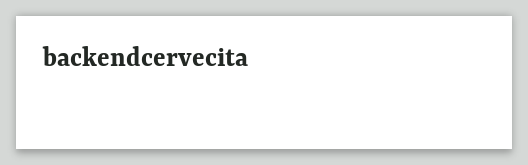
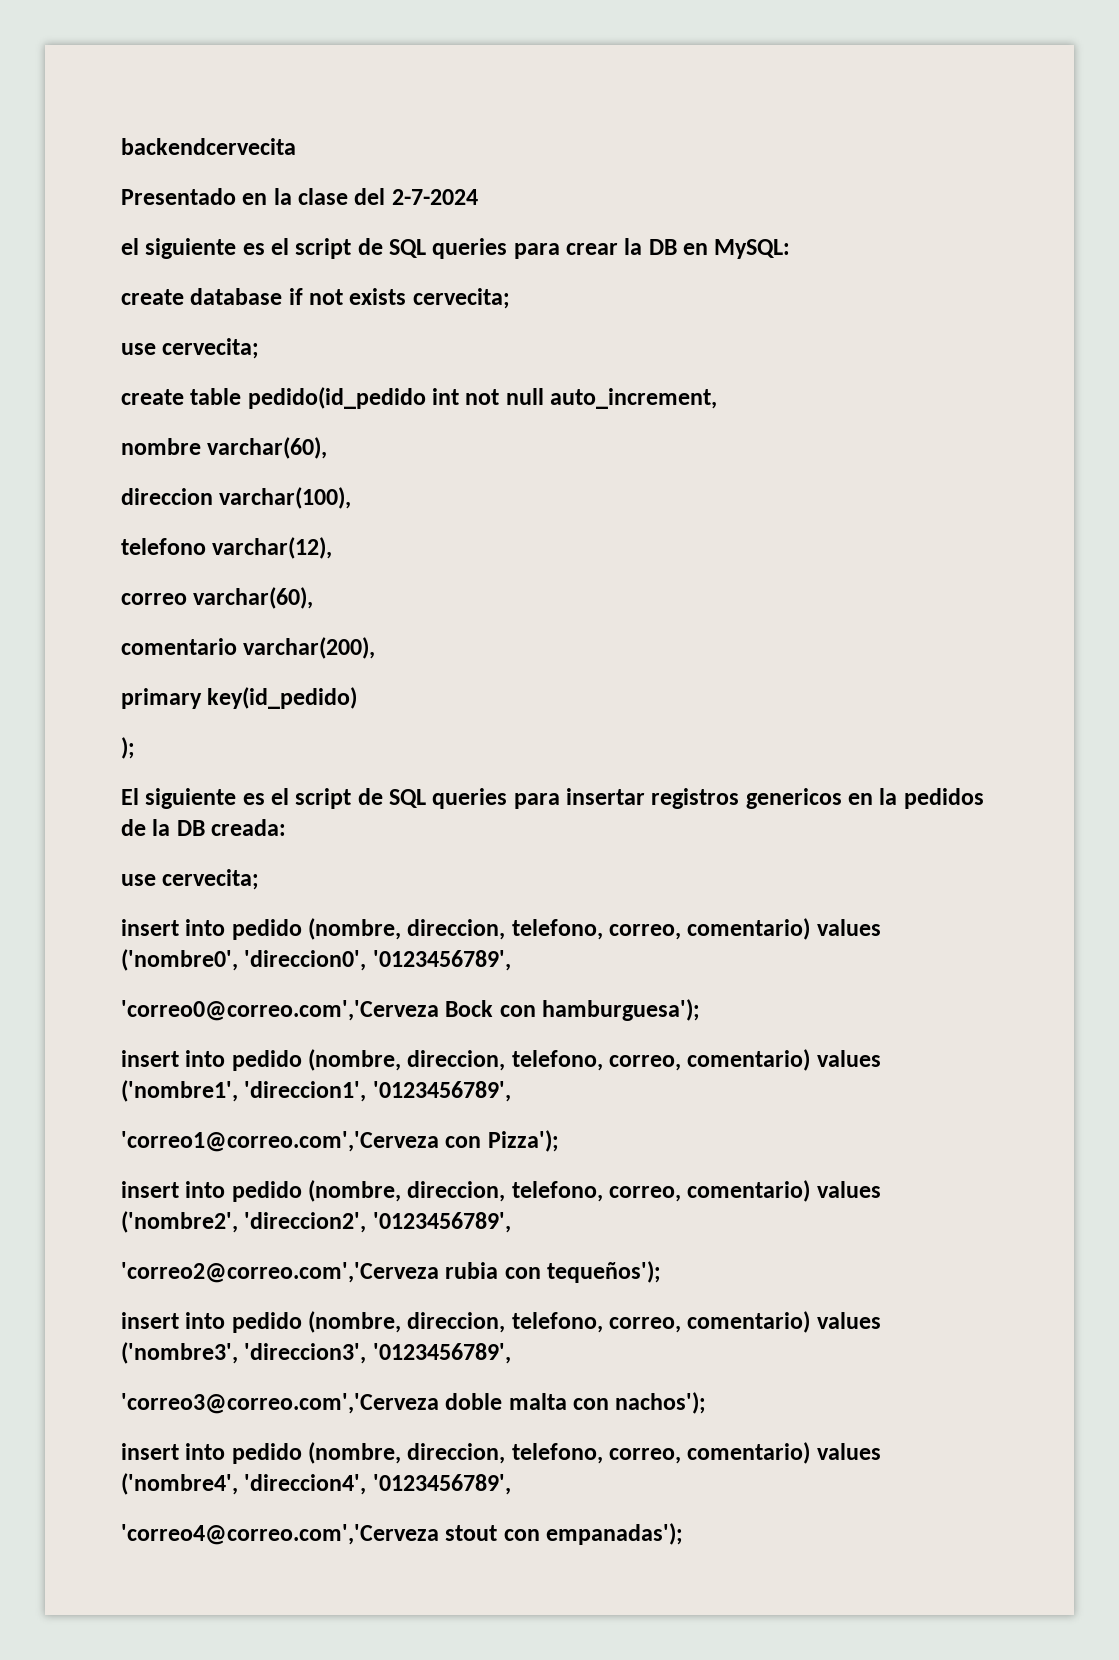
(248, 56) none -> [121,188,478,205] [121,238,791,259] [121,288,510,309] [121,338,260,359] [121,387,718,409] [121,437,328,459] [121,487,352,509] [121,537,333,559] [121,587,314,609] [121,637,376,659] [121,687,358,709] [121,737,135,759] [121,788,984,809] [121,819,287,836] [121,869,260,890] [121,918,881,940] [121,949,511,971] [121,999,701,1021] [121,1049,881,1071] [121,1080,511,1102] [121,1130,559,1152] [121,1180,881,1202] [121,1211,511,1233] [121,1261,662,1283] [121,1311,881,1333] [121,1342,511,1364] [121,1392,707,1414] [121,1442,881,1464] [121,1473,511,1495] [121,1523,684,1545] // Presentado en la clase del 2-7-2024 // el siguiente es el script de SQL queries para crear la DB en MySQL: // create database if not exists cervecita; // use cervecita; // create table pedido(id_pedido int not null auto_increment, // nombre varchar(60), // direccion varchar(100), // telefono varchar(12), // correo varchar(60), // comentario varchar(200), // primary key(id_pedido) // ); // El siguiente es el script de SQL queries para insertar registros genericos en la pedidos de la DB creada: // use cervecita; // insert into pedido (nombre, direccion, telefono, correo, comentario) values ('nombre0', 'direccion0', '0123456789', // 'correo0@correo.com','Cerveza Bock con hamburguesa'); // insert into pedido (nombre, direccion, telefono, correo, comentario) values ('nombre1', 'direccion1', '0123456789', // 'correo1@correo.com','Cerveza con Pizza'); // insert into pedido (nombre, direccion, telefono, correo, comentario) values ('nombre2', 'direccion2', '0123456789', // 'correo2@correo.com','Cerveza rubia con tequeños'); // insert into pedido (nombre, direccion, telefono, correo, comentario) values ('nombre3', 'direccion3', '0123456789', // 'correo3@correo.com','Cerveza doble malta con nachos'); // insert into pedido (nombre, direccion, telefono, correo, comentario) values ('nombre4', 'direccion4', '0123456789', // 'correo4@correo.com','Cerveza stout con empanadas');

